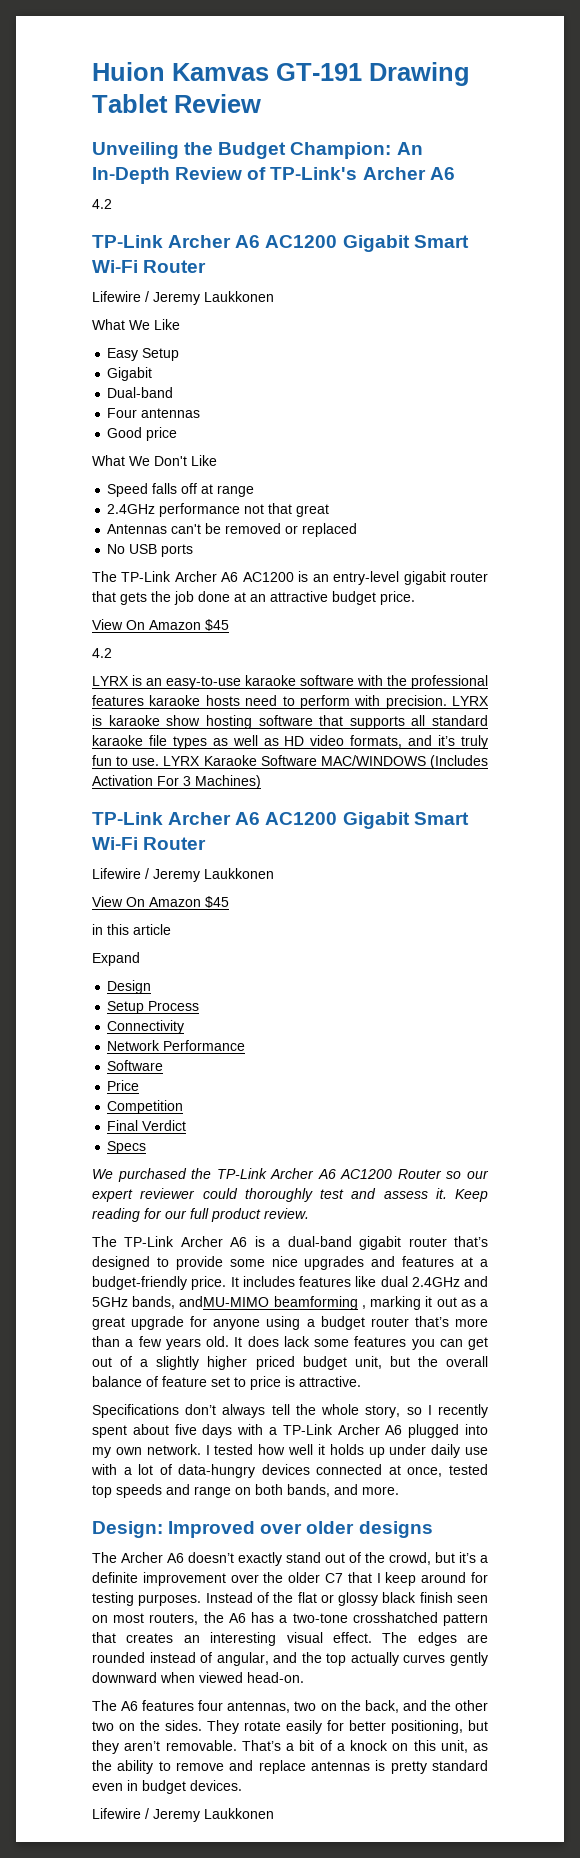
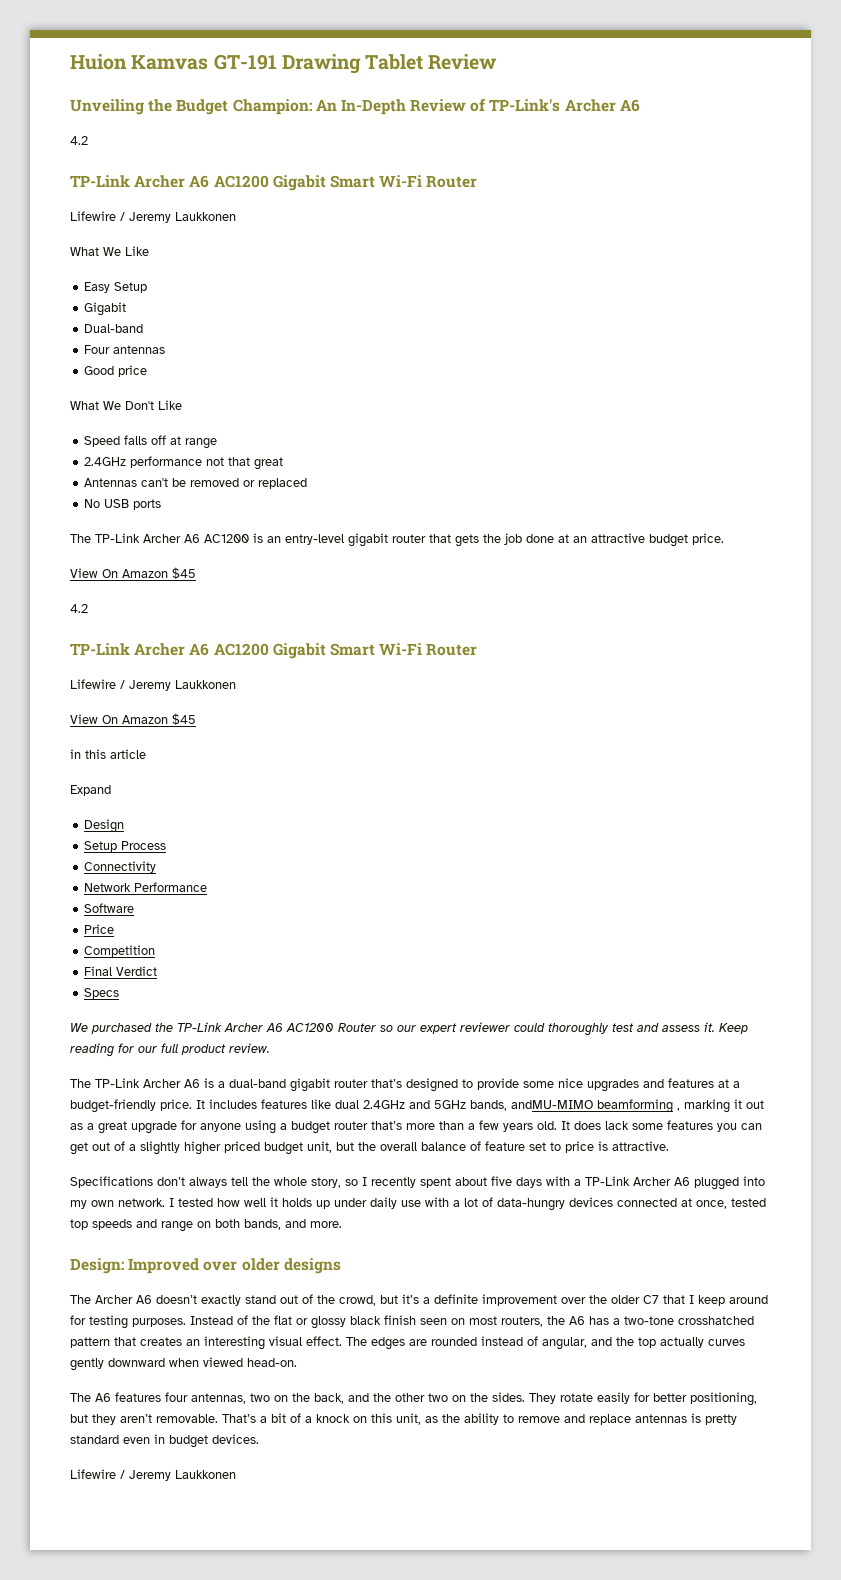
[92,675,488,689] [92,695,489,709] [92,715,488,729] [92,735,489,749] [92,755,488,769] [92,775,261,789] // LYRX is an easy-to-use karaoke software with the professional features karaoke hosts need to perform with precision. LYRX is karaoke show hosting software that supports all standard karaoke file types as well as HD video formats, and it’s truly fun to use. LYRX Karaoke Software MAC/WINDOWS (Includes Activation For 3 Machines) -> (88, 608) none

